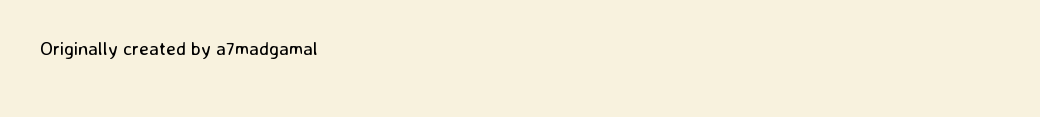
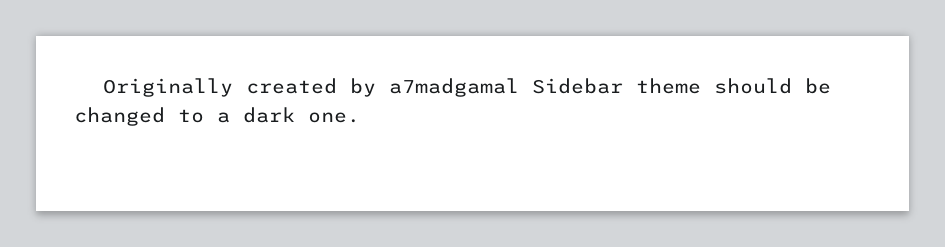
(319, 50) none -> [532,78,832,94] [74,107,360,126] Sidebar theme should be changed to a dark one.

